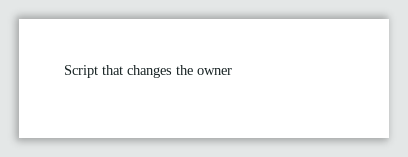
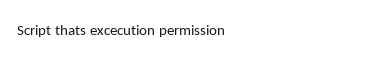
[102,65,232,78] that changes the owner -> [54,25,225,37] thats excecution permission

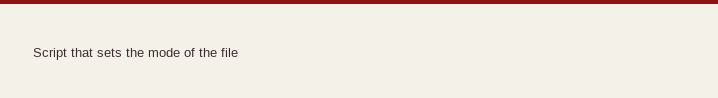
[54,25,225,37] thats excecution permission -> [71,48,238,57] that sets the mode of the file

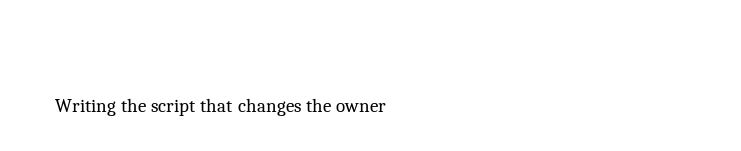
[33,48,238,60] Script that sets the mode of the file -> [55,98,386,116] Writing the script that changes the owner

